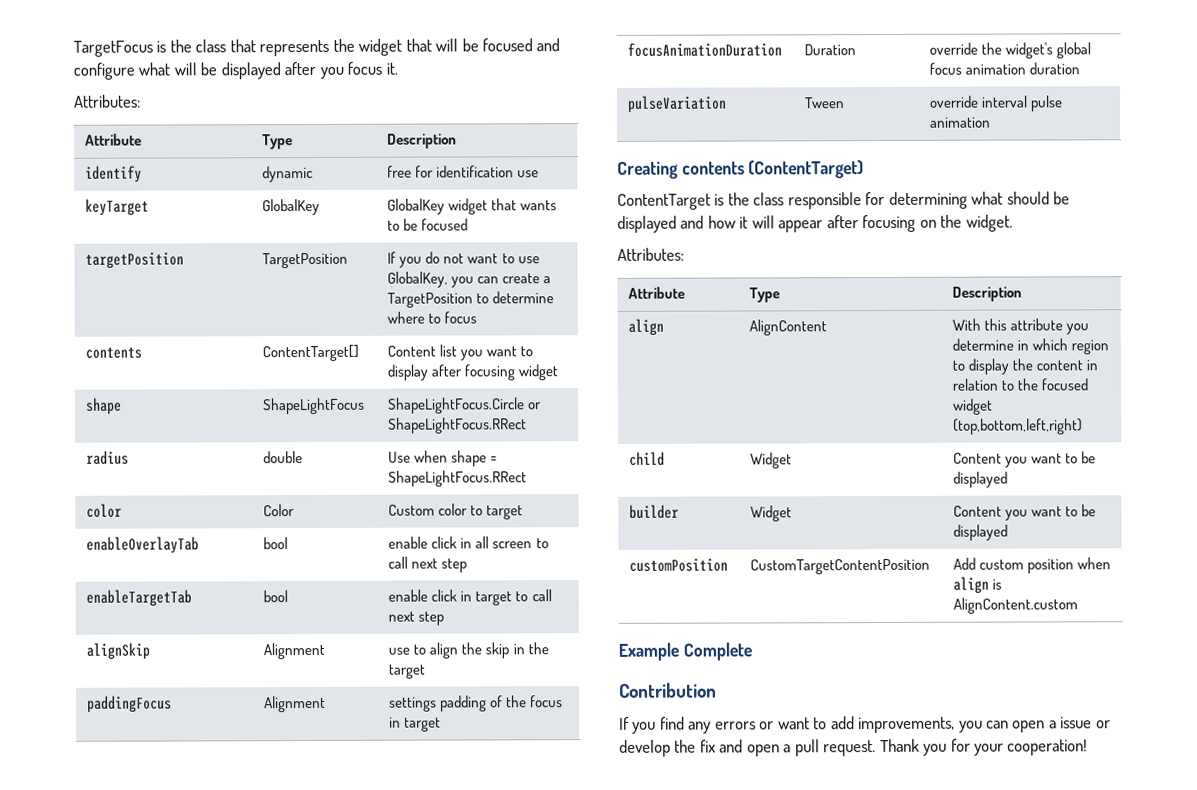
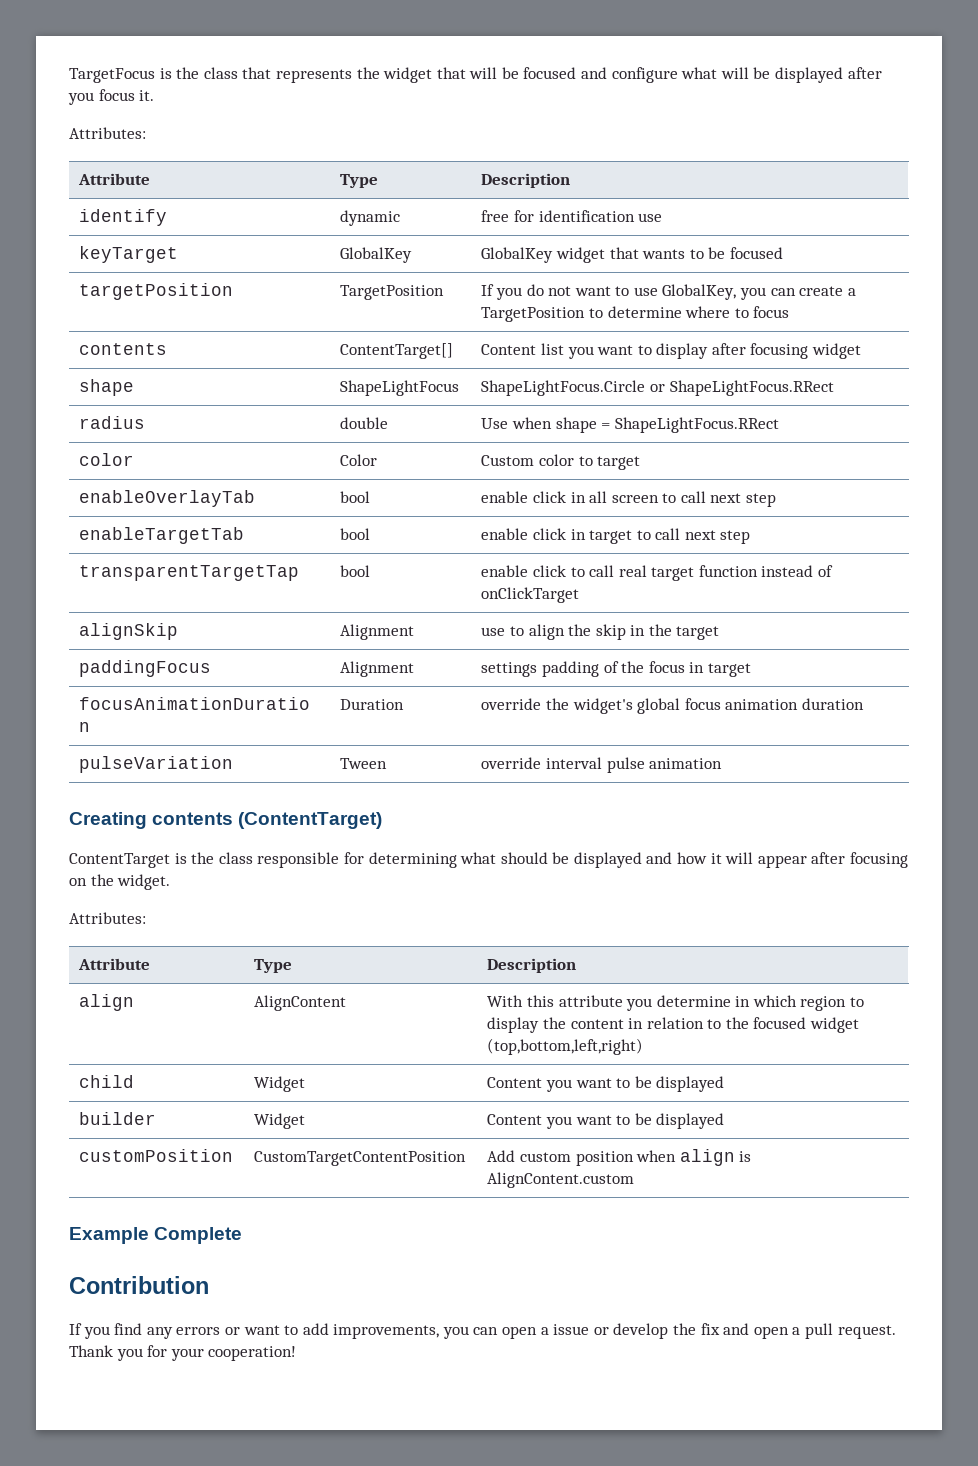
(445, 618) none -> [79,565,300,581] [340,565,371,577] [481,565,834,581] [481,587,580,603] // transparentTargetTap | bool | enable click to call real target function instead of onClickTarget

